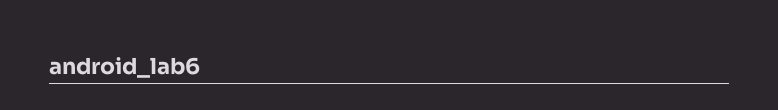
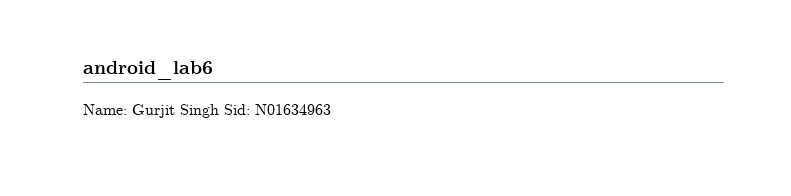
(200, 67) none -> [83,104,331,118] // Name: Gurjit Singh Sid: N01634963

